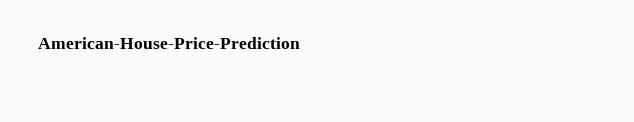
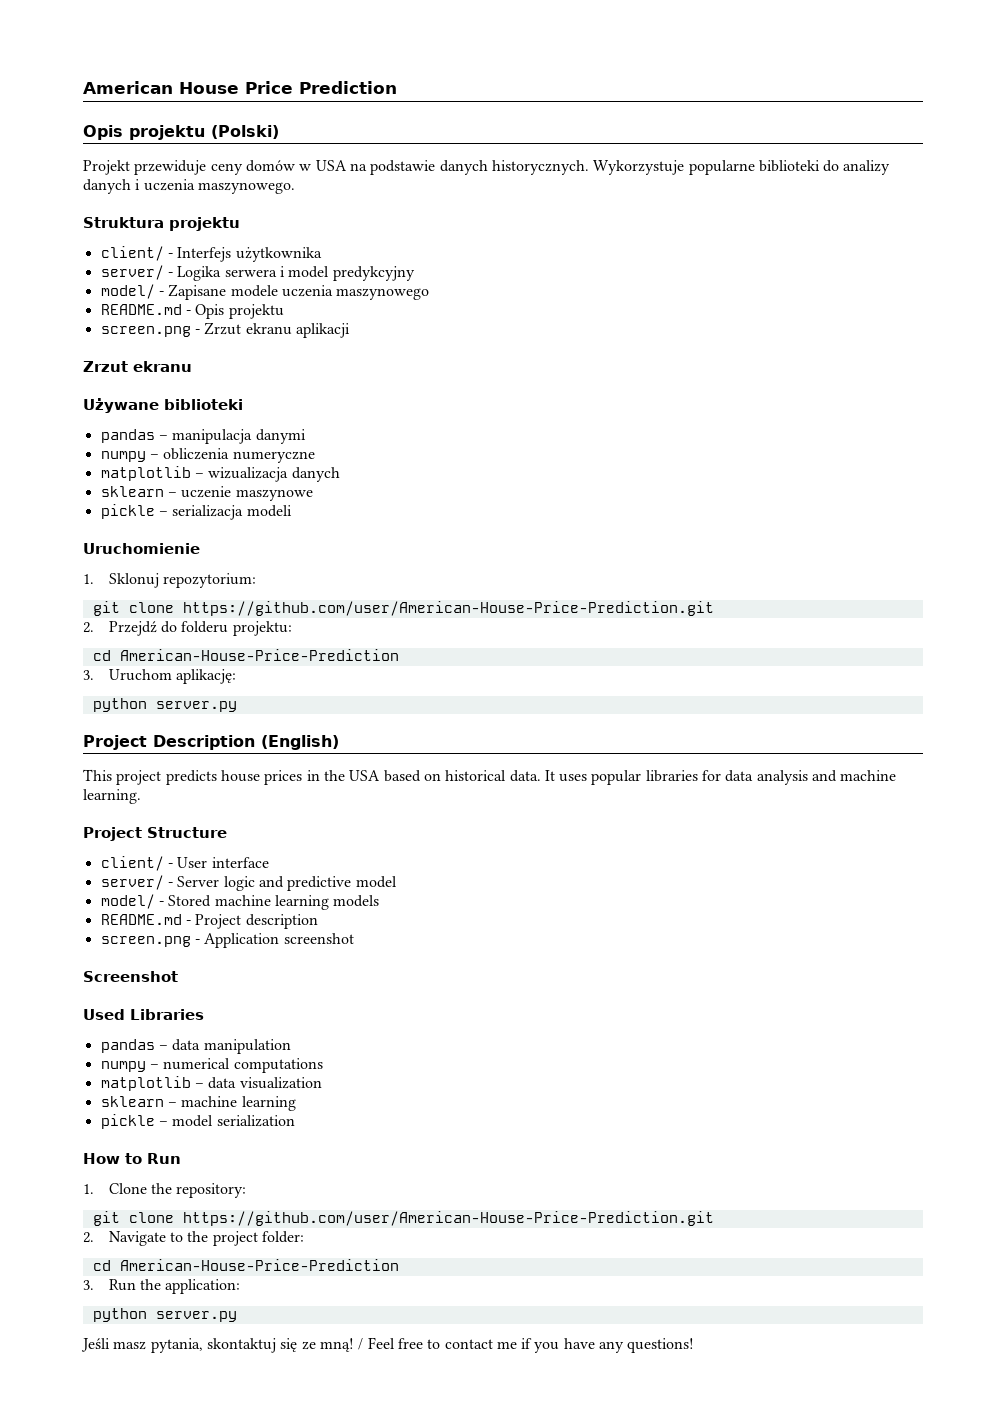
[38,37,300,49] American-House-Price-Prediction -> [83,81,397,94] [83,125,279,140] [83,160,891,175] [83,179,295,194] [83,217,240,231] [100,246,322,262] [100,265,415,281] [100,284,430,300] [100,304,284,319] [100,322,350,338] [83,361,192,372] [83,398,243,413] [100,429,306,444] [100,448,315,463] [100,466,340,482] [100,486,313,501] [100,504,292,520] [83,543,200,554] [83,573,257,588] [92,601,714,616] [83,621,292,636] [92,649,399,661] [83,669,237,684] [92,698,237,712] [83,735,339,750] [83,769,897,785] [83,789,141,804] [83,827,227,841] [100,856,269,871] [100,875,397,891] [100,894,380,910] [100,914,318,929] [100,933,354,948] [83,971,178,982] [83,1009,204,1020] [100,1039,291,1054] [100,1058,323,1073] [100,1076,322,1091] [100,1096,296,1111] [100,1114,295,1129] [83,1153,181,1164] [83,1183,247,1198] [92,1211,714,1226] [83,1231,305,1246] [92,1259,399,1271] [83,1279,241,1294] [92,1308,237,1322] [81,1337,695,1353] American House Price Prediction // Opis projektu (Polski) // Projekt przewiduje ceny domów w USA na podstawie danych historycznych. Wykorzystuje popularne biblioteki do analizy danych i uczenia maszynowego. // Struktura projektu // client/ - Interfejs użytkownika // server/ - Logika serwera i model predykcyjny // model/ - Zapisane modele uczenia maszynowego // README.md - Opis projektu // screen.png - Zrzut ekranu aplikacji // Zrzut ekranu // Używane biblioteki // pandas – manipulacja danymi // numpy – obliczenia numeryczne // matplotlib – wizualizacja danych // sklearn – uczenie maszynowe // pickle – serializacja modeli // Uruchomienie // 1. Sklonuj repozytorium: // git clone https://github.com/user/American-House-Price-Prediction.git // 2. Przejdź do folderu projektu: // cd American-House-Price-Prediction // 3. Uruchom aplikację: // python server.py // Project Description (English) // This project predicts house prices in the USA based on historical data. It uses popular libraries for data analysis and machine learning. // Project Structure // client/ - User interface // server/ - Server logic and predictive model // model/ - Stored machine learning models // README.md - Project description // screen.png - Application screenshot // Screenshot // Used Libraries // pandas – data manipulation // numpy – numerical computations // matplotlib – data visualization // sklearn – machine learning // pickle – model serialization // How to Run // 1. Clone the repository: // git clone https://github.com/user/American-House-Price-Prediction.git // 2. Navigate to the project folder: // cd American-House-Price-Prediction // 3. Run the application: // python server.py // Jeśli masz pytania, skontaktuj się ze mną! / Feel free to contact me if you have any questions!

